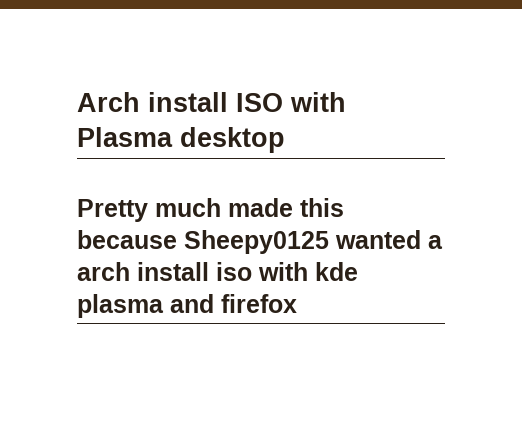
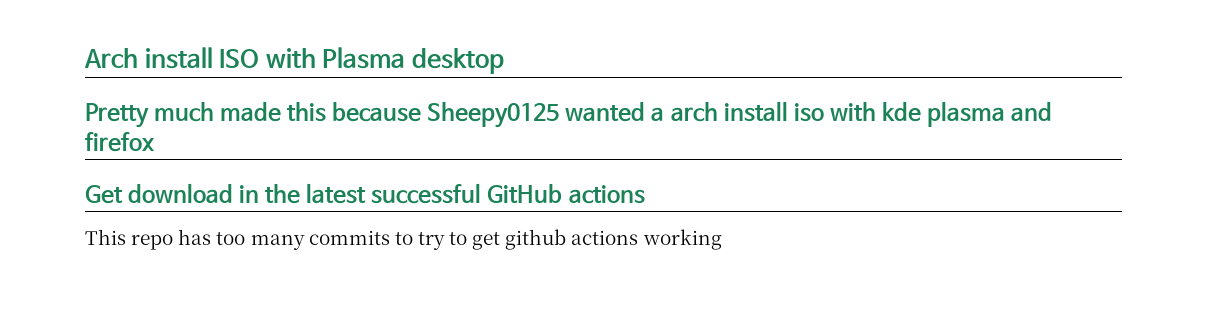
(297, 303) none -> [85,183,645,204] [85,229,722,250] // Get download in the latest successful GitHub actions // This repo has too many commits to try to get github actions working

